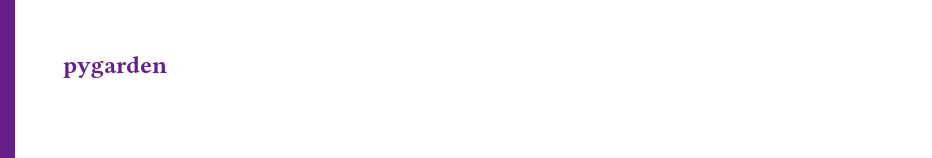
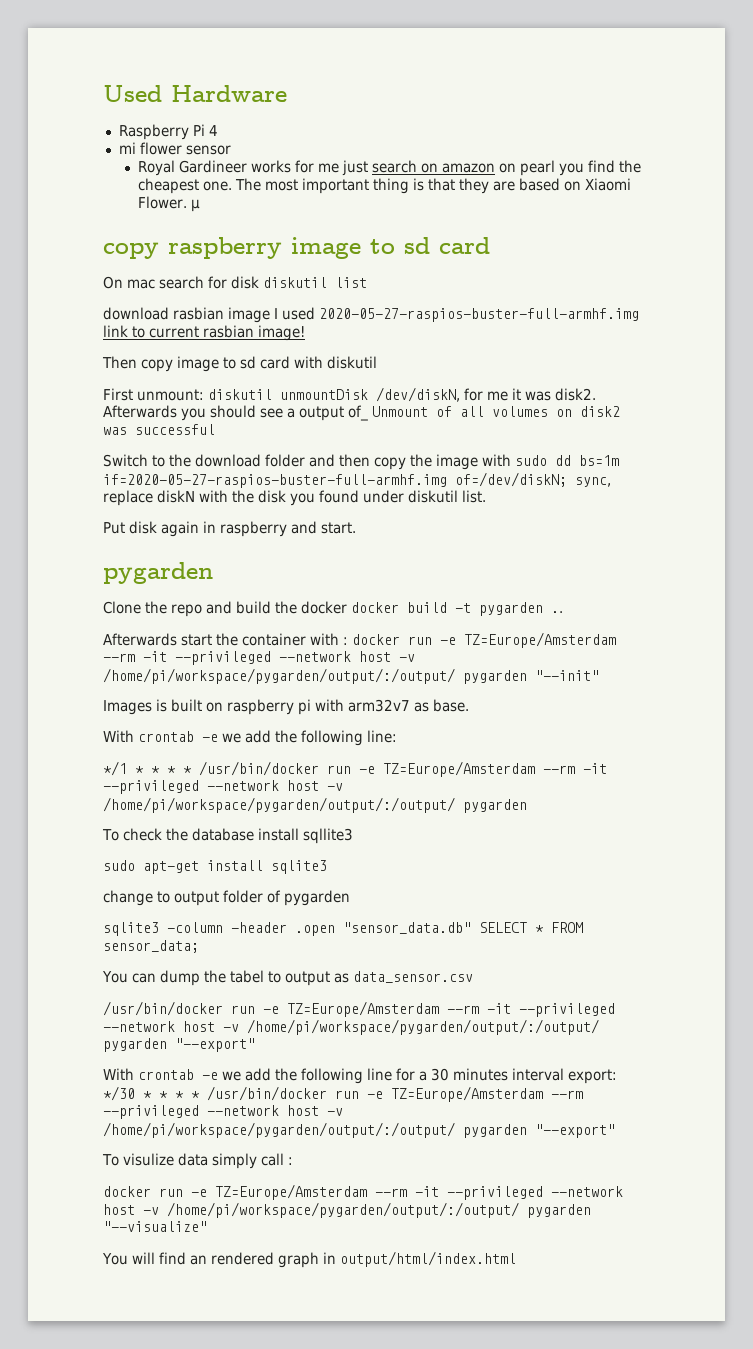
[63,56,167,78] pygarden -> [103,85,287,102] [118,124,218,140] [118,142,231,155] [138,160,642,176] [138,178,632,194] [138,196,201,212] [103,237,490,259] [103,276,367,289] [103,307,639,323] [103,325,305,341] [102,356,377,372] [103,387,596,402] [103,405,620,421] [103,424,215,435] [103,454,619,470] [103,472,611,488] [103,490,486,506] [103,521,356,537] [103,562,213,584] [103,601,563,617] [103,632,616,648] [103,651,415,665] [103,668,599,684] [103,699,469,715] [103,730,397,746] [103,761,607,777] [103,780,343,794] [103,797,527,813] [102,828,353,844] [103,860,327,874] [103,890,350,906] [103,922,583,936] [103,940,199,953] [102,970,473,986] [103,1001,615,1017] [103,1019,599,1035] [103,1038,255,1052] [103,1068,617,1084] [103,1086,583,1102] [103,1105,343,1119] [103,1122,615,1138] [102,1153,293,1169] [103,1184,623,1200] [103,1202,591,1218] [103,1221,207,1232] [102,1251,516,1268] Used Hardware // Raspberry Pi 4 // mi flower sensor // Royal Gardineer works for me just search on amazon on pearl you find the cheapest one. The most important thing is that they are based on Xiaomi Flower. µ // copy raspberry image to sd card // On mac search for disk diskutil list // download rasbian image I used 2020-05-27-raspios-buster-full-armhf.img link to current rasbian image! // Then copy image to sd card with diskutil // First unmount: diskutil unmountDisk /dev/diskN, for me it was disk2. Afterwards you should see a output of_ Unmount of all volumes on disk2 was successful // Switch to the download folder and then copy the image with sudo dd bs=1m if=2020-05-27-raspios-buster-full-armhf.img of=/dev/diskN; sync, replace diskN with the disk you found under diskutil list. // Put disk again in raspberry and start. // pygarden // Clone the repo and build the docker docker build -t pygarden .. // Afterwards start the container with : docker run -e TZ=Europe/Amsterdam --rm -it --privileged --network host -v /home/pi/workspace/pygarden/output/:/output/ pygarden "--init" // Images is built on raspberry pi with arm32v7 as base. // With crontab -e we add the following line: // */1 * * * * /usr/bin/docker run -e TZ=Europe/Amsterdam --rm -it --privileged --network host -v /home/pi/workspace/pygarden/output/:/output/ pygarden // To check the database install sqllite3 // sudo apt-get install sqlite3 // change to output folder of pygarden // sqlite3 -column -header .open "sensor_data.db" SELECT * FROM sensor_data; // You can dump the tabel to output as data_sensor.csv // /usr/bin/docker run -e TZ=Europe/Amsterdam --rm -it --privileged --network host -v /home/pi/workspace/pygarden/output/:/output/ pygarden "--export" // With crontab -e we add the following line for a 30 minutes interval export: */30 * * * * /usr/bin/docker run -e TZ=Europe/Amsterdam --rm --privileged --network host -v /home/pi/workspace/pygarden/output/:/output/ pygarden "--export" // To visulize data simply call : // docker run -e TZ=Europe/Amsterdam --rm -it --privileged --network host -v /home/pi/workspace/pygarden/output/:/output/ pygarden "--visualize" // You will find an rendered graph in output/html/index.html

